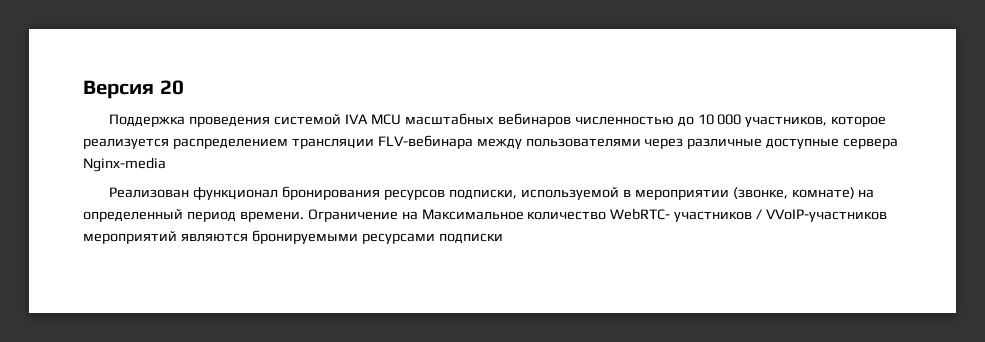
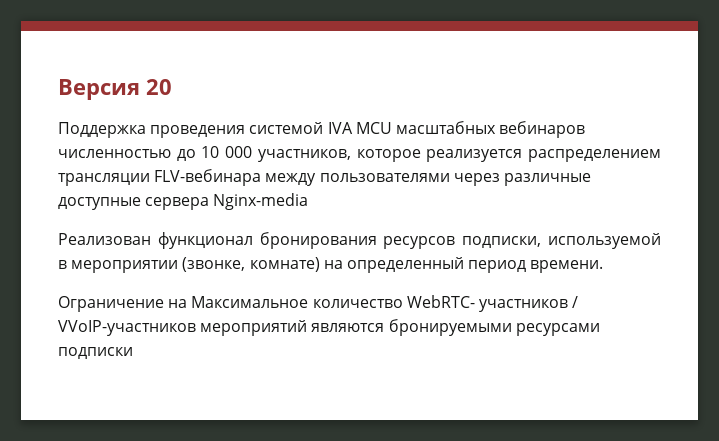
(304, 216) none -> (604, 266) //

